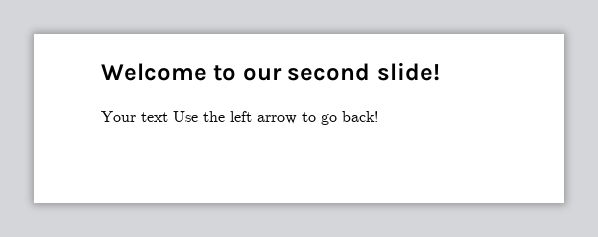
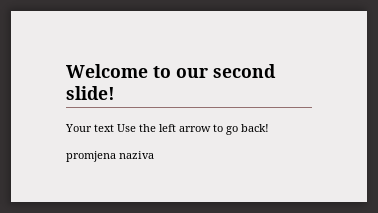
(378, 116) none -> [66,151,154,162] // promjena naziva

